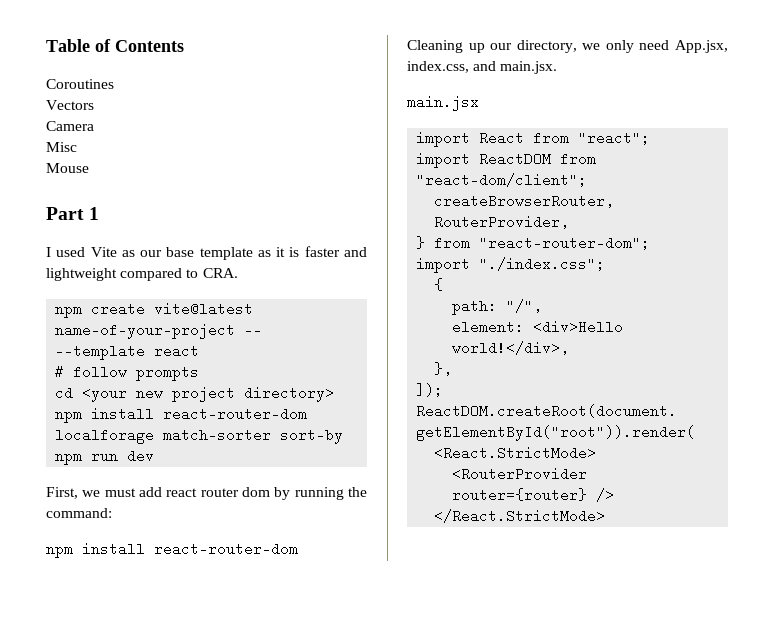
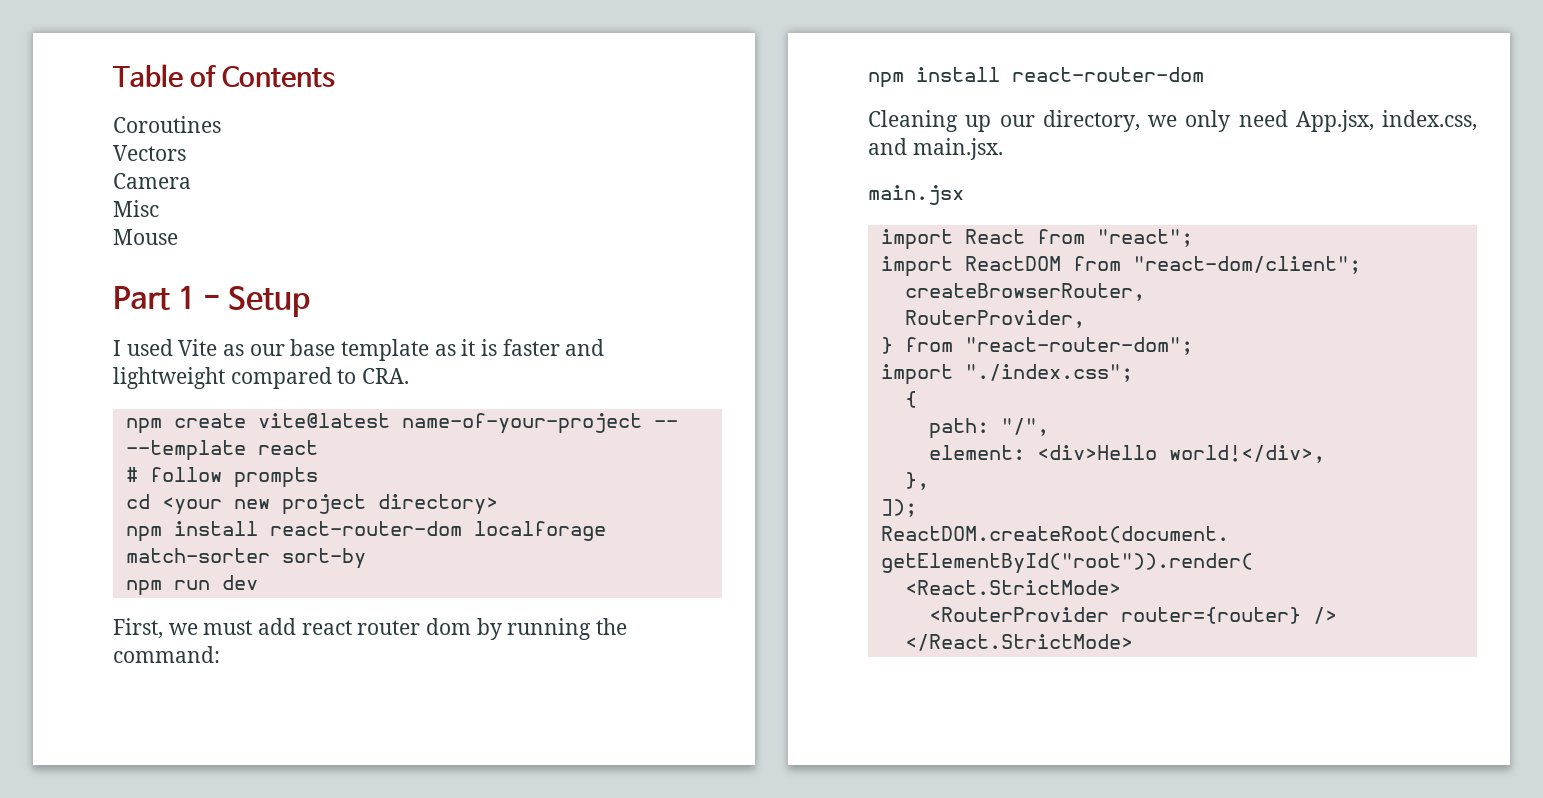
(100, 213) none -> [202,286,310,317] - Setup

